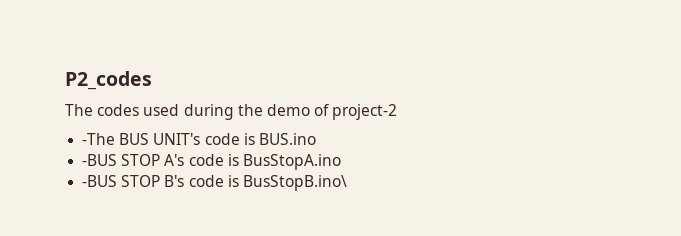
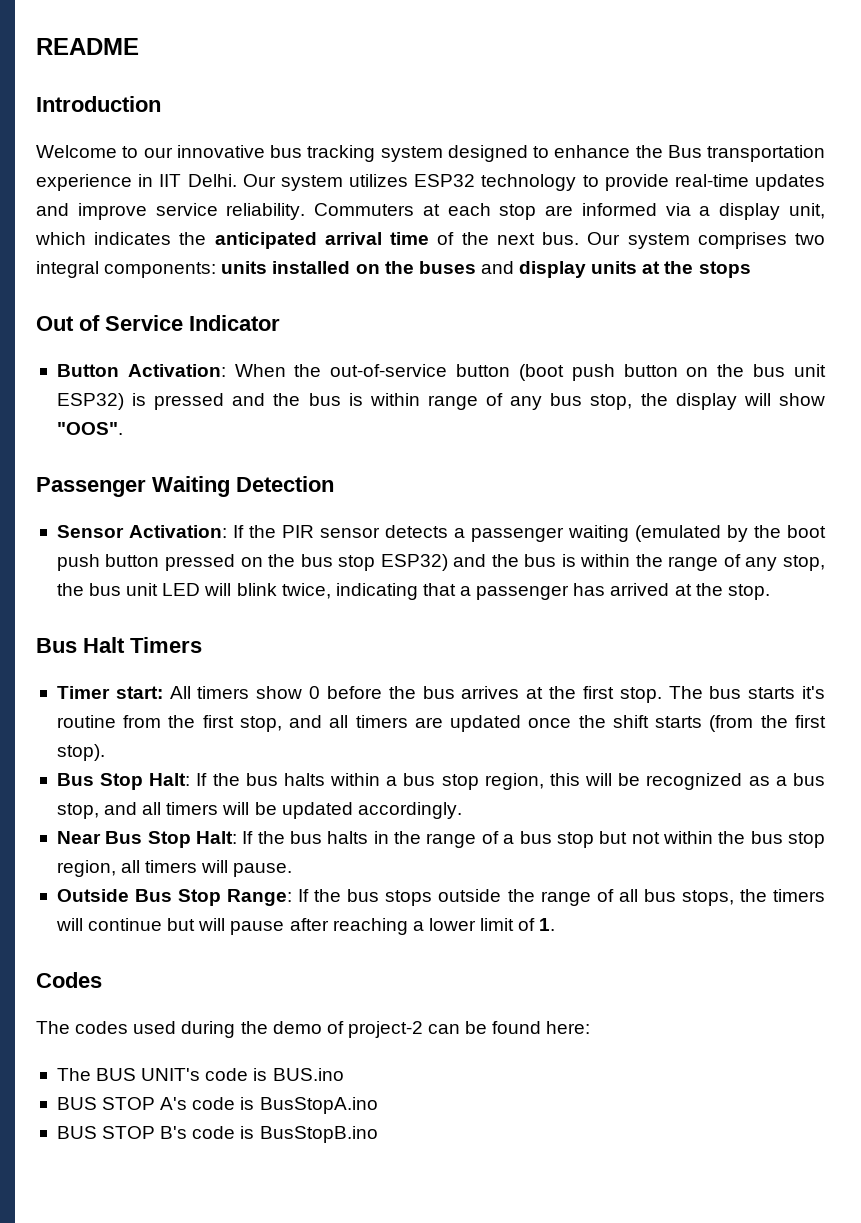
[65,71,152,90] P2_codes -> [36,38,139,55] [36,96,161,112] [36,145,825,162] [36,174,825,191] [36,203,825,220] [35,232,826,249] [36,261,751,278] [36,315,280,331] [56,364,827,381] [56,393,826,410] [56,422,123,435] [36,476,334,497] [56,525,826,542] [56,554,825,571] [56,583,770,600] [36,637,202,653] [56,686,826,703] [56,715,827,732] [56,744,105,761] [56,773,825,790] [56,802,462,819] [56,831,826,848] [56,860,293,877] [56,889,826,906] [55,918,556,935] [36,972,102,988] README // Introduction // Welcome to our innovative bus tracking system designed to enhance the Bus transportation experience in IIT Delhi. Our system utilizes ESP32 technology to provide real-time updates and improve service reliability. Commuters at each stop are informed via a display unit, which indicates the anticipated arrival time of the next bus. Our system comprises two integral components: units installed on the buses and display units at the stops // Out of Service Indicator // Button Activation: When the out-of-service button (boot push button on the bus unit ESP32) is pressed and the bus is within range of any bus stop, the display will show "OOS". // Passenger Waiting Detection // Sensor Activation: If the PIR sensor detects a passenger waiting (emulated by the boot push button pressed on the bus stop ESP32) and the bus is within the range of any stop, the bus unit LED will blink twice, indicating that a passenger has arrived at the stop. // Bus Halt Timers // Timer start: All timers show 0 before the bus arrives at the first stop. The bus starts it's routine from the first stop, and all timers are updated once the shift starts (from the first stop). // Bus Stop Halt: If the bus halts within a bus stop region, this will be recognized as a bus stop, and all timers will be updated accordingly. // Near Bus Stop Halt: If the bus halts in the range of a bus stop but not within the bus stop region, all timers will pause. // Outside Bus Stop Range: If the bus stops outside the range of all bus stops, the timers will continue but will pause after reaching a lower limit of 1. // Codes
[82,133,116,145] // -The -> [428,1021,591,1034] [56,1068,91,1081] can be found here: // The
[82,154,118,166] -BUS -> [56,1097,97,1110] BUS
[82,175,118,187] -BUS -> [56,1126,97,1139] BUS
[242,175,347,191] BusStopB.ino\ -> [259,1126,378,1143] BusStopB.ino

